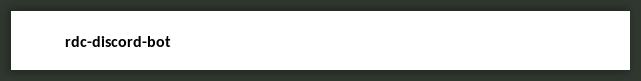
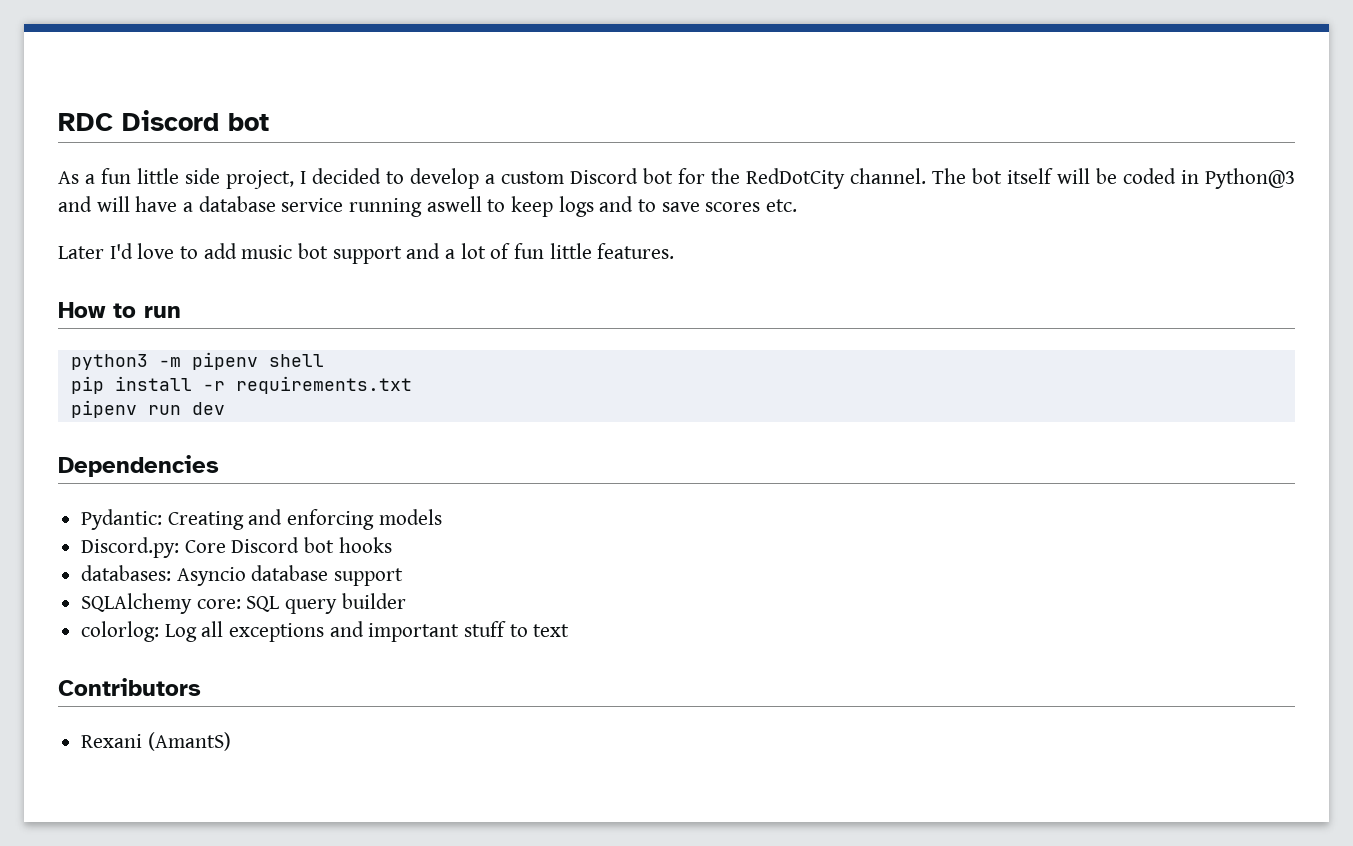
[65,36,171,47] rdc-discord-bot -> [58,110,269,131] [58,168,1295,189] [58,196,798,217] [58,243,675,264] [58,302,181,318] [70,352,324,370] [70,376,412,394] [70,400,225,418] [58,455,219,477] [81,509,442,530] [81,537,392,558] [81,565,404,586] [81,593,406,614] [81,621,570,642] [58,678,201,696] [81,732,231,751] RDC Discord bot // As a fun little side project, I decided to develop a custom Discord bot for the RedDotCity channel. The bot itself will be coded in Python@3 and will have a database service running aswell to keep logs and to save scores etc. // Later I'd love to add music bot support and a lot of fun little features. // How to run // python3 -m pipenv shell // pip install -r requirements.txt // pipenv run dev // Dependencies // Pydantic: Creating and enforcing models // Discord.py: Core Discord bot hooks // databases: Asyncio database support // SQLAlchemy core: SQL query builder // colorlog: Log all exceptions and important stuff to text // Contributors // Rexani (AmantS)

